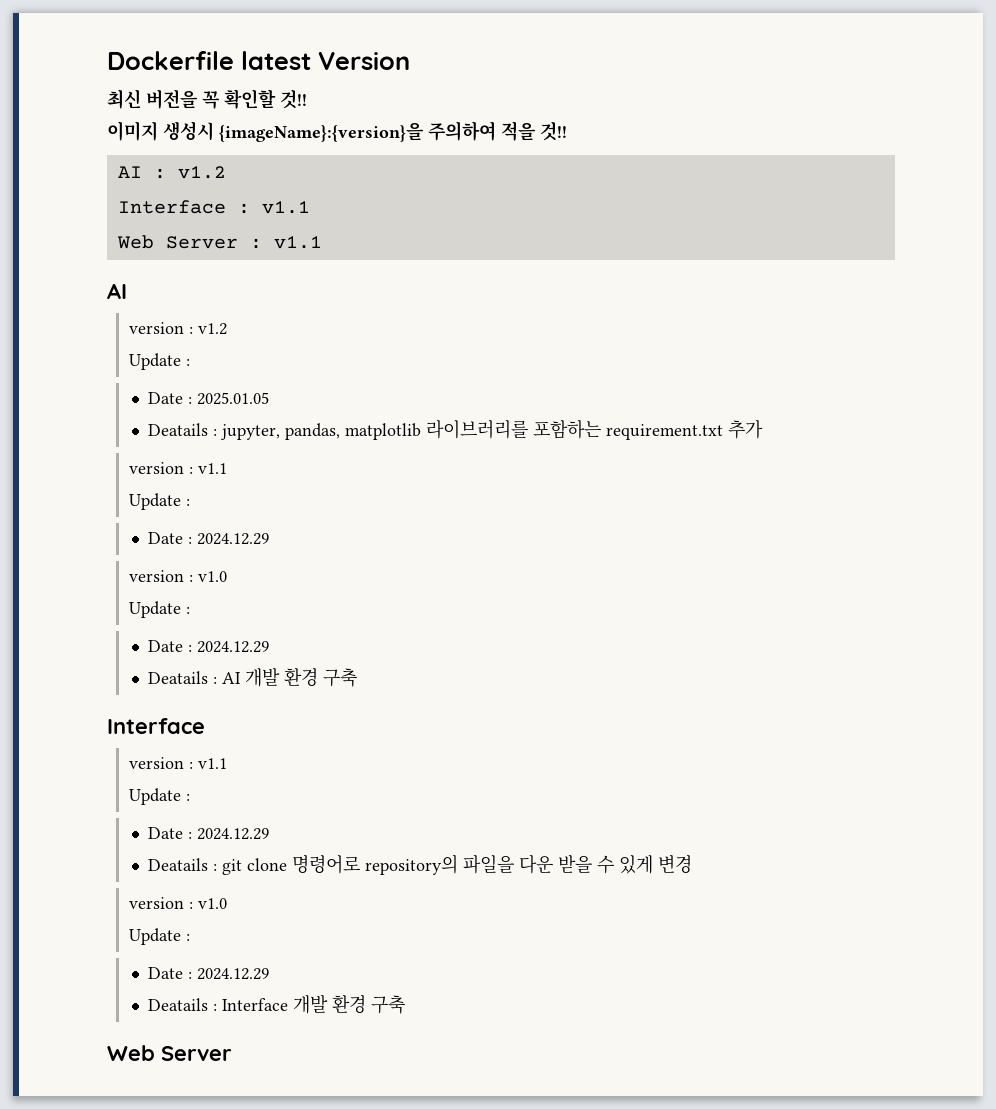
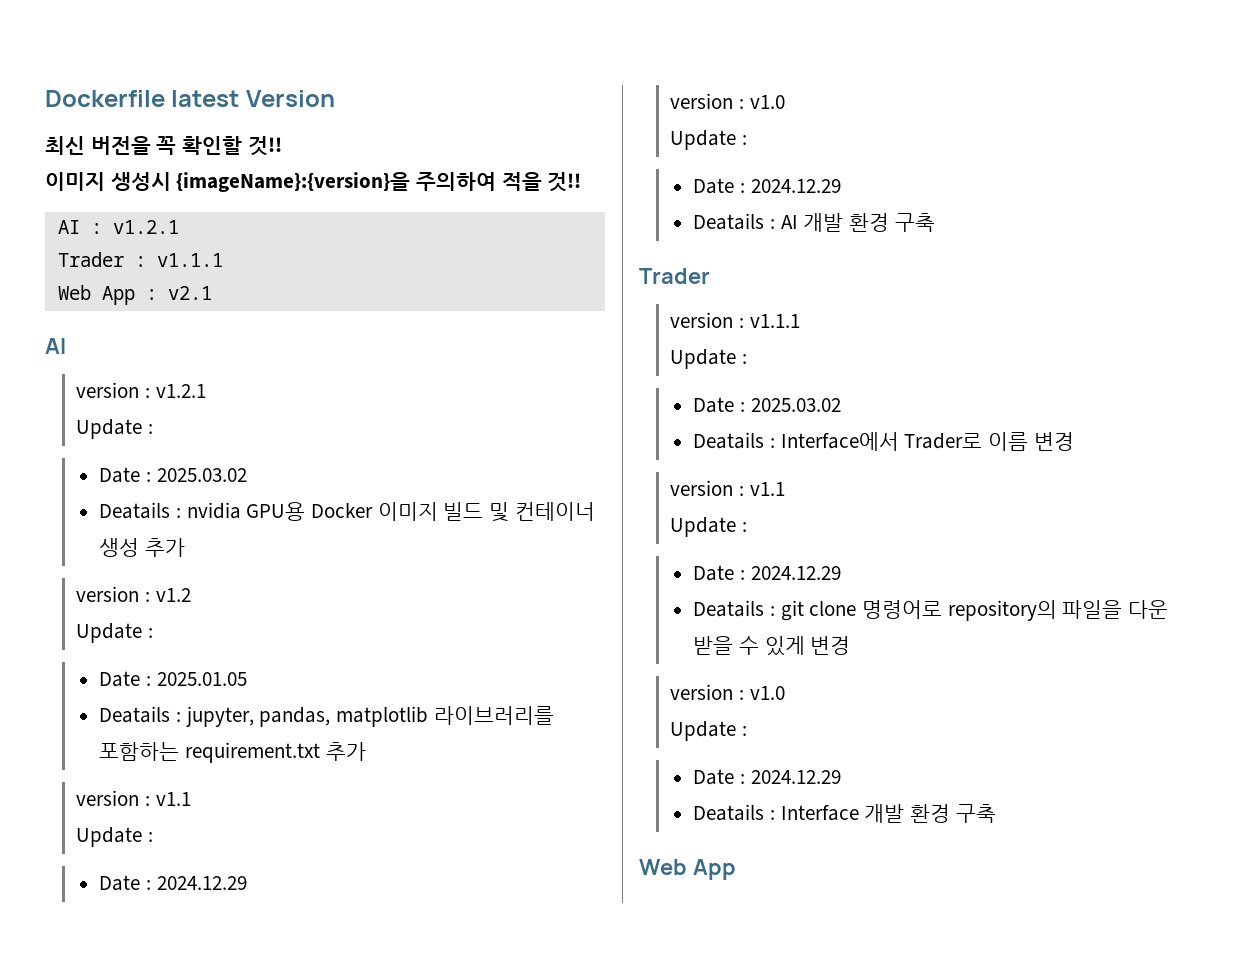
[177,166,226,179] [117,200,310,214] [116,235,322,249] [107,283,127,299] v1.2 // Interface : v1.1 // Web Server : v1.1 // AI -> [112,220,179,234] [57,252,223,267] [57,285,212,305] [45,338,66,354] [76,382,206,398] [76,419,153,439] [99,467,247,483] [99,502,595,522] [99,538,186,557] v1.2.1 // Trader : v1.1.1 // Web App : v2.1 // AI // version : v1.2.1 // Update : // Date : 2025.03.02 // Deatails : nvidia GPU용 Docker 이미지 빌드 및 컨테이너 생성 추가
[107,718,205,734] Interface -> [639,268,710,284] [670,312,800,328] [670,349,747,369] [693,397,841,413] [693,432,1074,451] Trader // version : v1.1.1 // Update : // Date : 2025.03.02 // Deatails : Interface에서 Trader로 이름 변경
[161,1046,232,1061] Server -> [692,859,736,880] App

